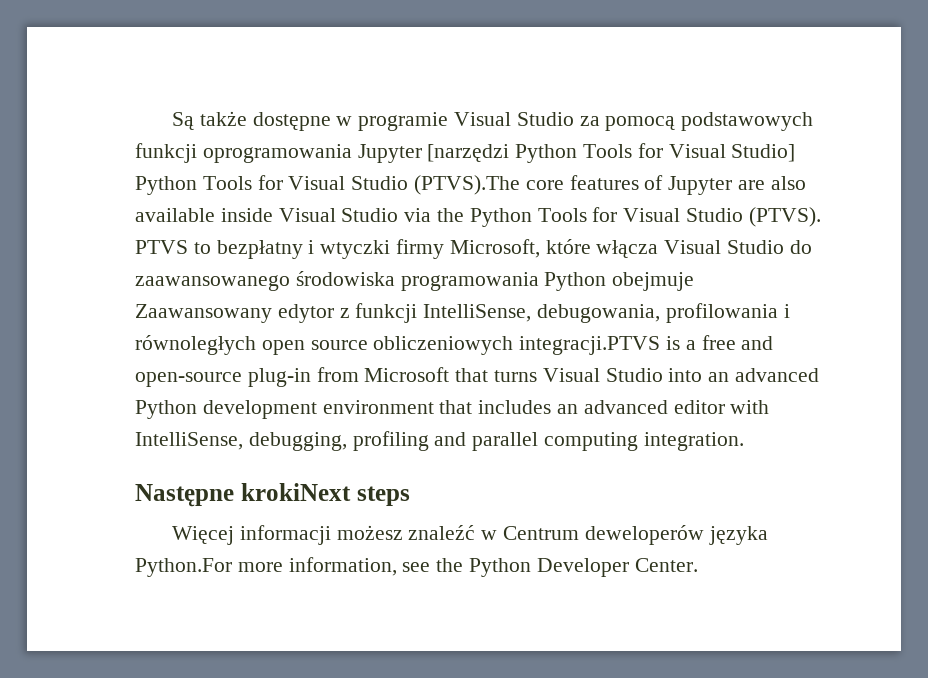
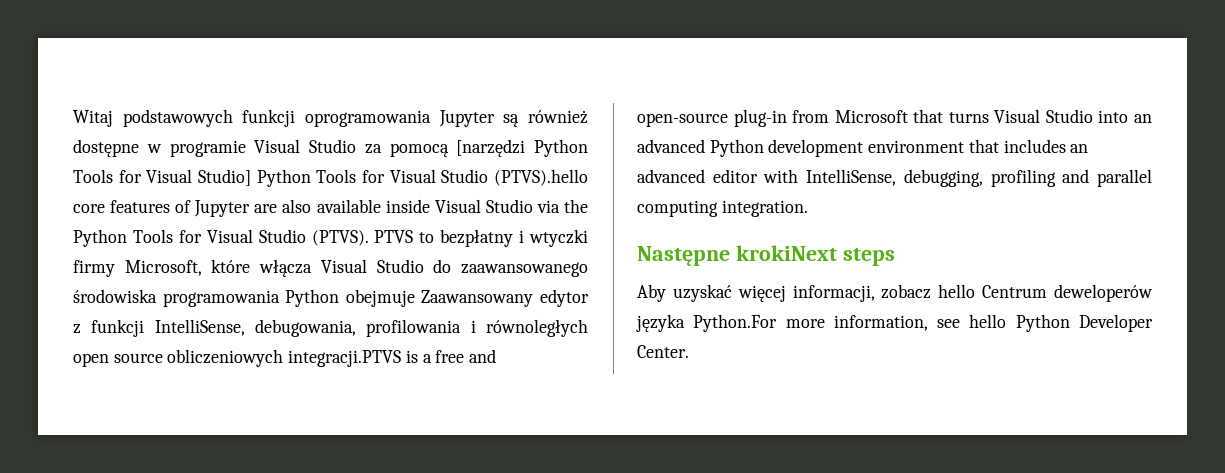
[172,111,247,130] Są także -> [73,109,589,127] Witaj podstawowych funkcji oprogramowania Jupyter są również
[681,112,814,131] [135,143,422,163] podstawowych funkcji oprogramowania Jupyter -> (449, 150) none
[414,175,521,195] (PTVS).The -> [494,169,588,186] (PTVS).hello
[172,525,498,545] Więcej informacji możesz znaleźć w -> [637,284,976,302] Aby uzyskać więcej informacji, zobacz hello
[436,558,464,572] the -> [969,314,1007,328] hello

